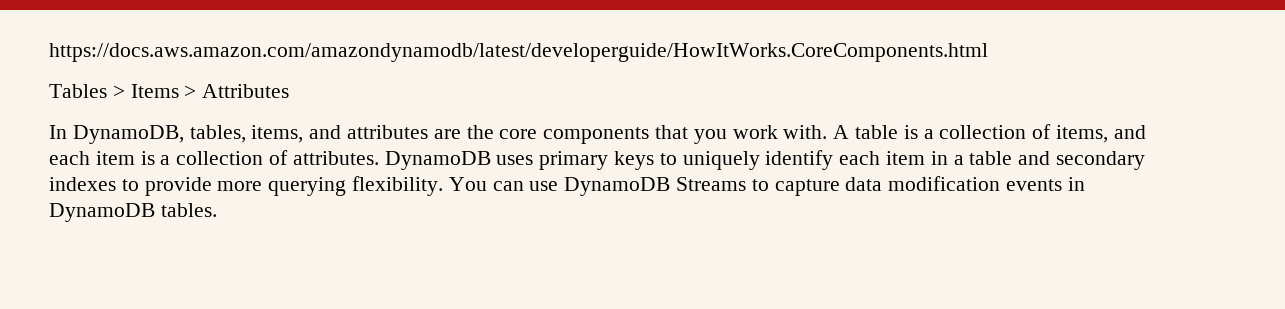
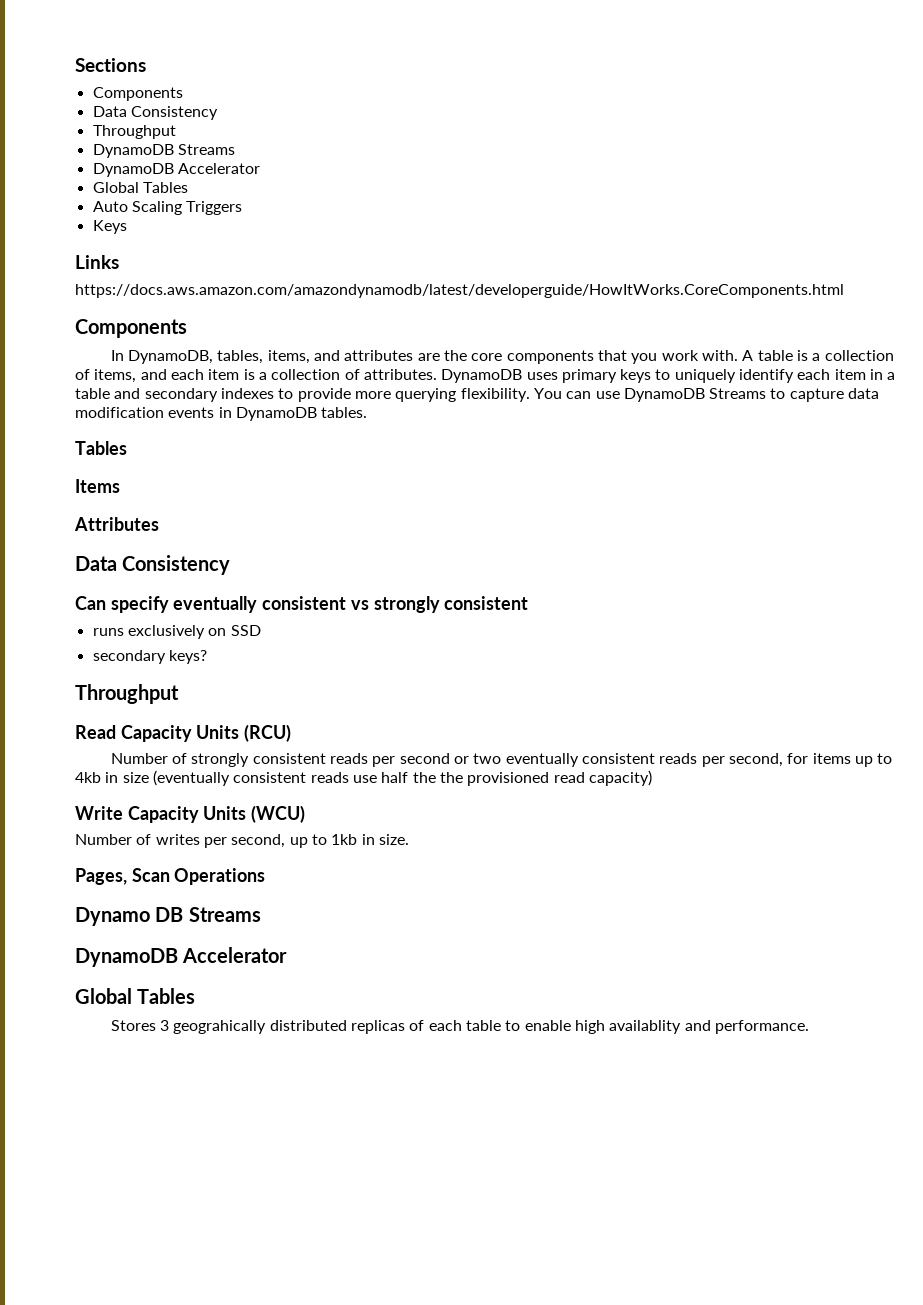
[49,43,988,62] [49,84,290,98] https://docs.aws.amazon.com/amazondynamodb/latest/developerguide/HowItWorks.CoreComponents.html // Tables > Items > Attributes -> [75,58,146,72] [92,87,183,101] [92,106,218,120] [92,125,176,139] [92,144,235,158] [92,163,260,177] [92,182,188,193] [92,201,243,215] [92,220,127,234] [75,255,119,269] [75,284,844,298] [75,319,187,338] Sections // Components // Data Consistency // Throughput // DynamoDB Streams // DynamoDB Accelerator // Global Tables // Auto Scaling Triggers // Keys // Links // https://docs.aws.amazon.com/amazondynamodb/latest/developerguide/HowItWorks.CoreComponents.html // Components
(217, 210) none -> [75,441,127,455] [75,479,120,493] [74,517,159,531] [75,555,231,575] [75,596,529,613] [92,625,261,639] [92,650,207,664] [75,684,179,704] [75,724,292,742] [110,753,893,767] [75,770,652,786] [75,805,306,823] [75,834,409,848] [75,868,266,885] [75,907,261,926] [75,947,288,967] [75,988,196,1004] [110,1020,809,1034] // Tables // Items // Attributes // Data Consistency // Can specify eventually consistent vs strongly consistent // runs exclusively on SSD // secondary keys? // Throughput // Read Capacity Units (RCU) // Number of strongly consistent reads per second or two eventually consistent reads per second, for items up to 4kb in size (eventually consistent reads use half the the provisioned read capacity) // Write Capacity Units (WCU) // Number of writes per second, up to 1kb in size. // Pages, Scan Operations // Dynamo DB Streams // DynamoDB Accelerator // Global Tables // Stores 3 geograhically distributed replicas of each table to enable high availablity and performance.

